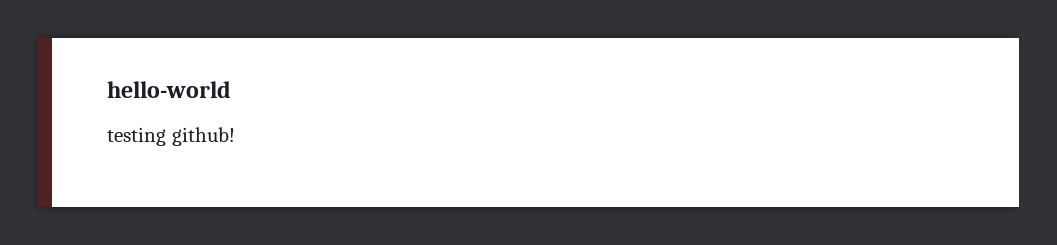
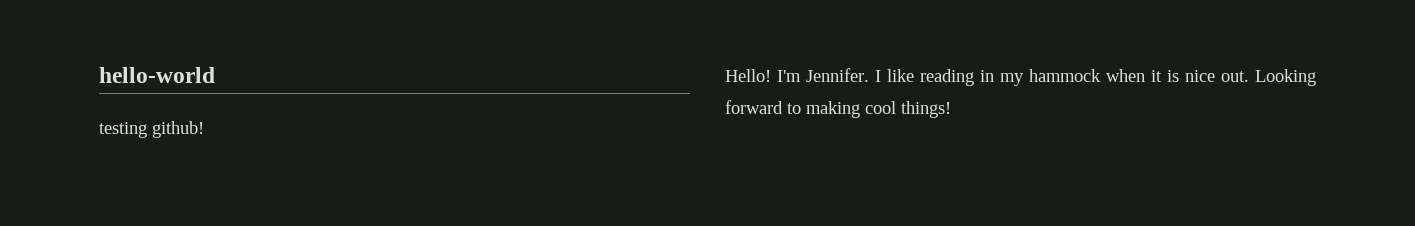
(235, 136) none -> [725,68,1316,86] [725,100,951,118] // Hello! I'm Jennifer. I like reading in my hammock when it is nice out. Looking forward to making cool things!

